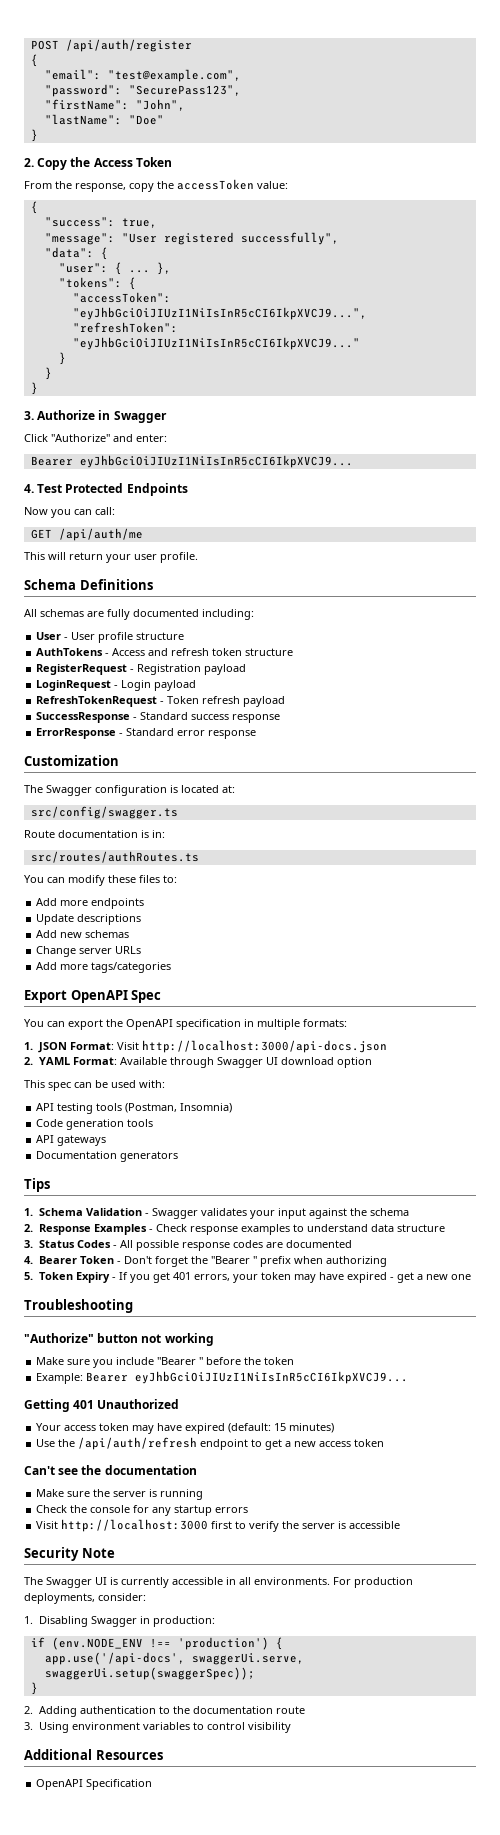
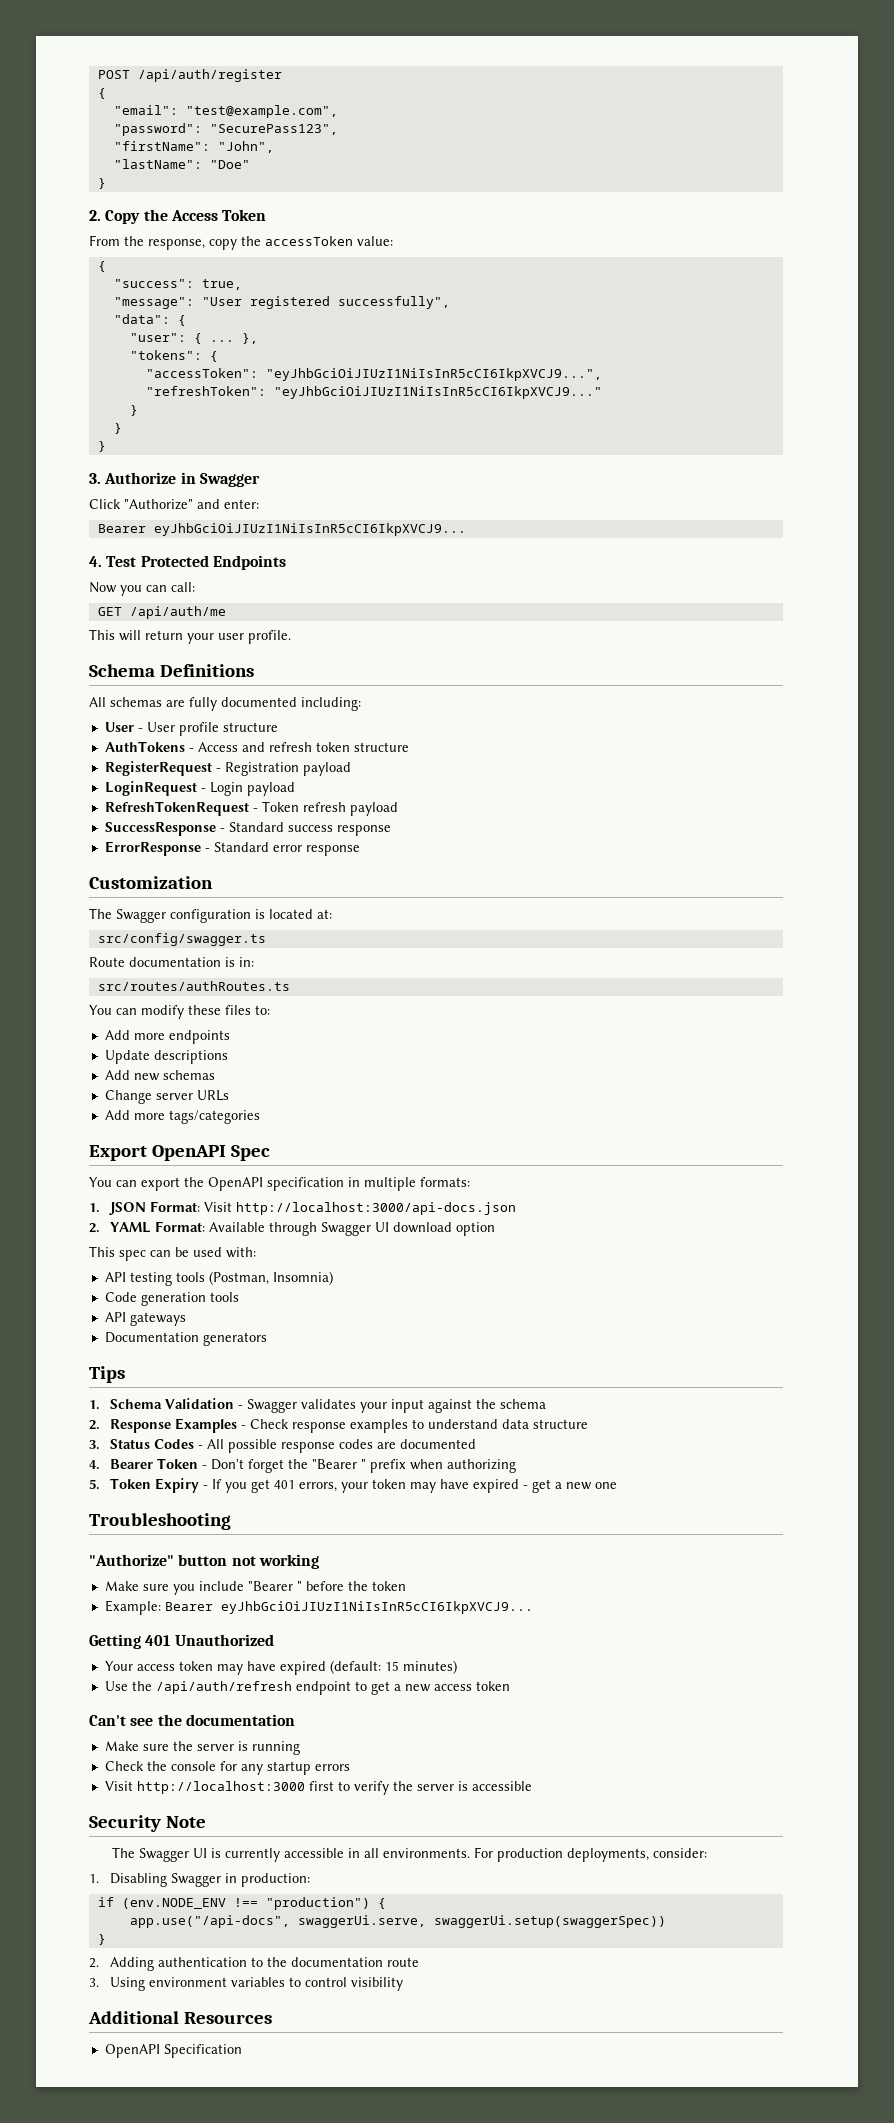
[177,1637,283,1650] [44,1652,304,1665] [44,1667,255,1680] 'production') { // app.use('/api-docs', swaggerUi.serve, swaggerUi.setup(swaggerSpec)); -> [265,1897,386,1910] [129,1915,666,1928] "production") { // app.use("/api-docs", swaggerUi.serve, swaggerUi.setup(swaggerSpec))

